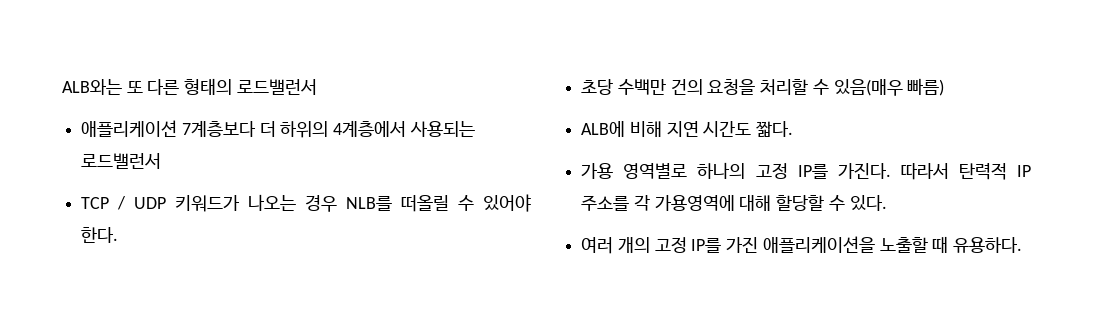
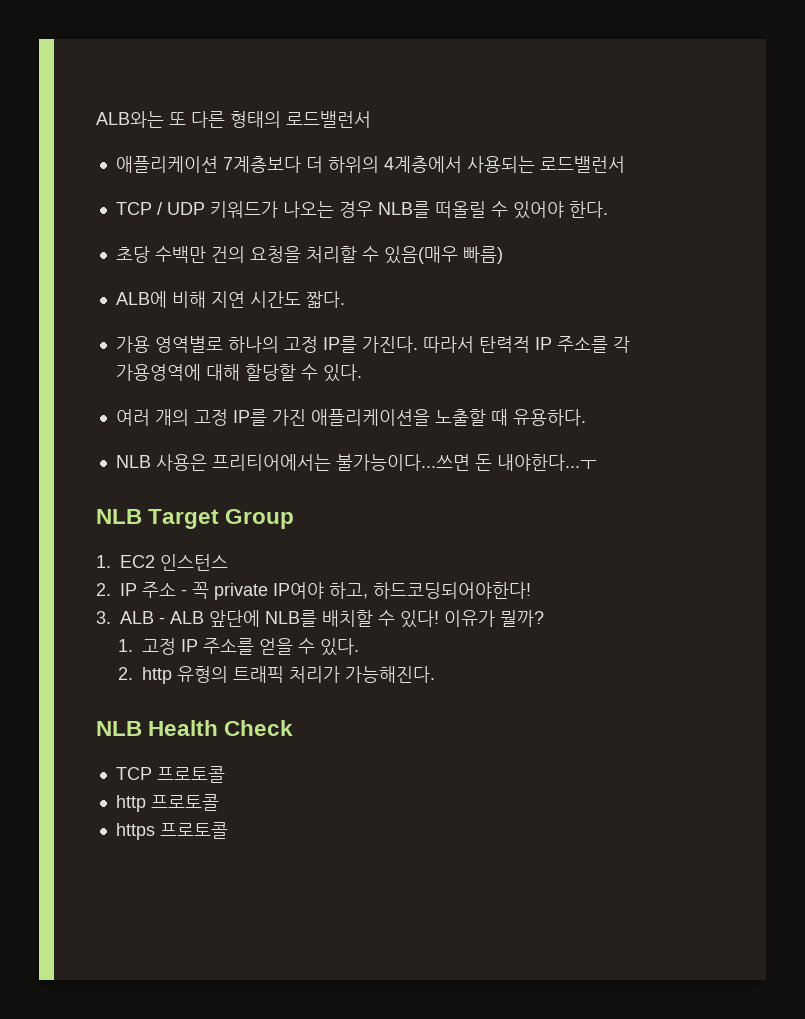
(1023, 245) none -> [115,454,597,471] [96,509,295,529] [96,554,228,571] [96,582,531,600] [96,610,544,628] [117,638,359,656] [117,666,435,684] [96,720,294,736] [115,766,225,783] [115,794,219,812] [115,822,228,840] // NLB 사용은 프리티어에서는 불가능이다...쓰면 돈 내야한다...ㅜ // NLB Target Group // 1. EC2 인스턴스 // 2. IP 주소 - 꼭 private IP여야 하고, 하드코딩되어야한다! // 3. ALB - ALB 앞단에 NLB를 배치할 수 있다! 이유가 뭘까? // 1. 고정 IP 주소를 얻을 수 있다. // 2. http 유형의 트래픽 처리가 가능해진다. // NLB Health Check // TCP 프로토콜 // http 프로토콜 // https 프로토콜

